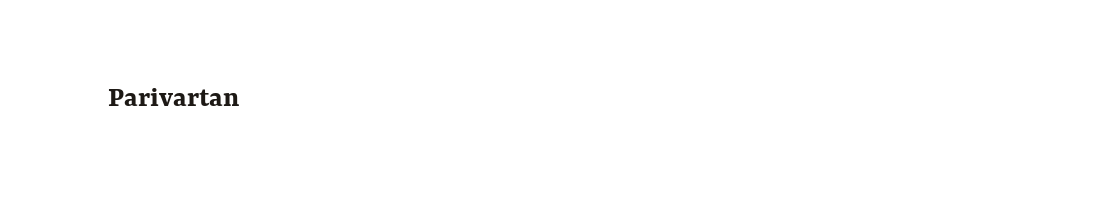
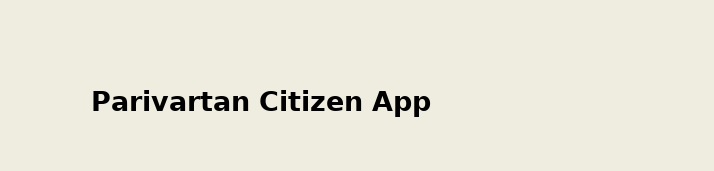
(239, 97) none -> [258,90,431,117] Citizen App

